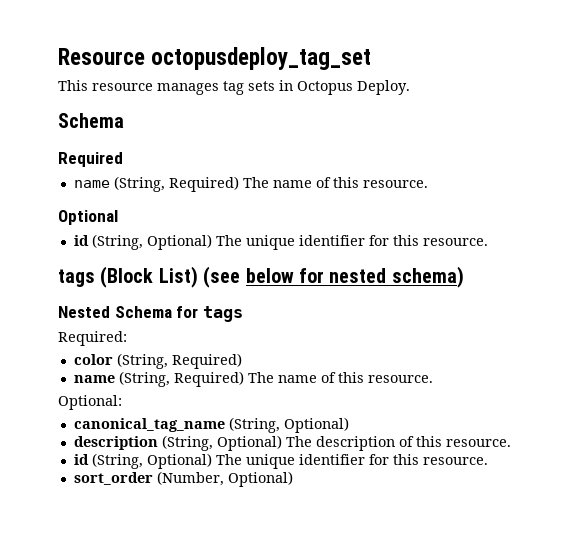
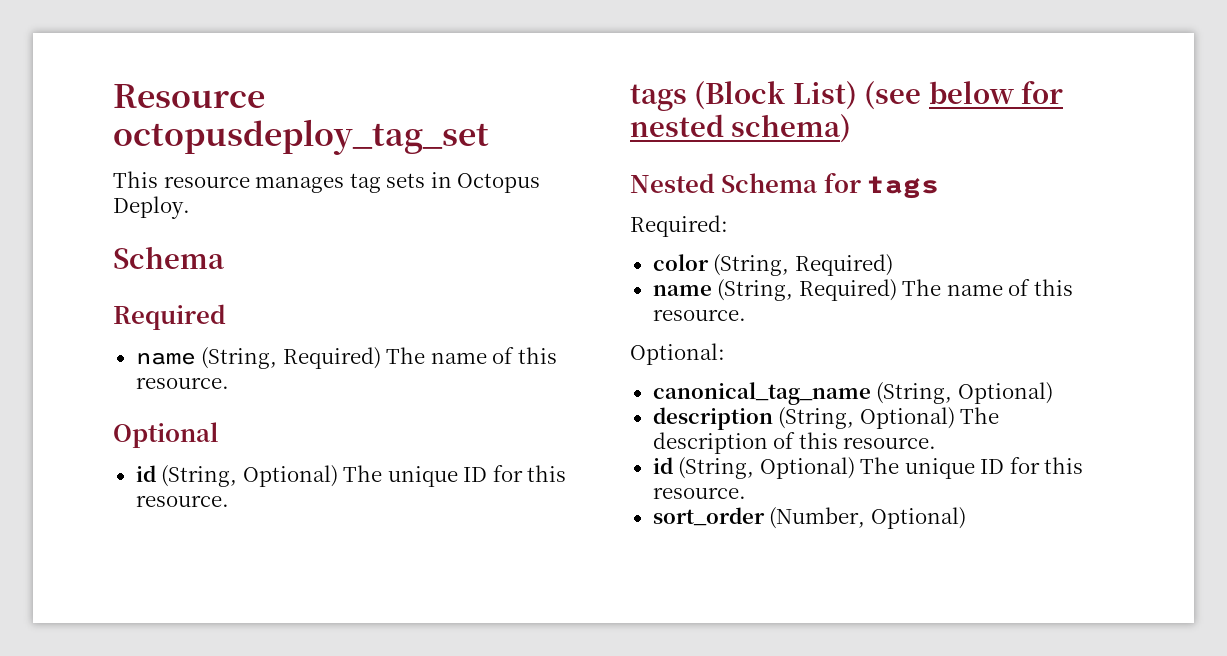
[298,235,365,246] identifier -> [463,467,488,482] ID
[298,454,365,465] identifier -> [980,459,1005,474] ID

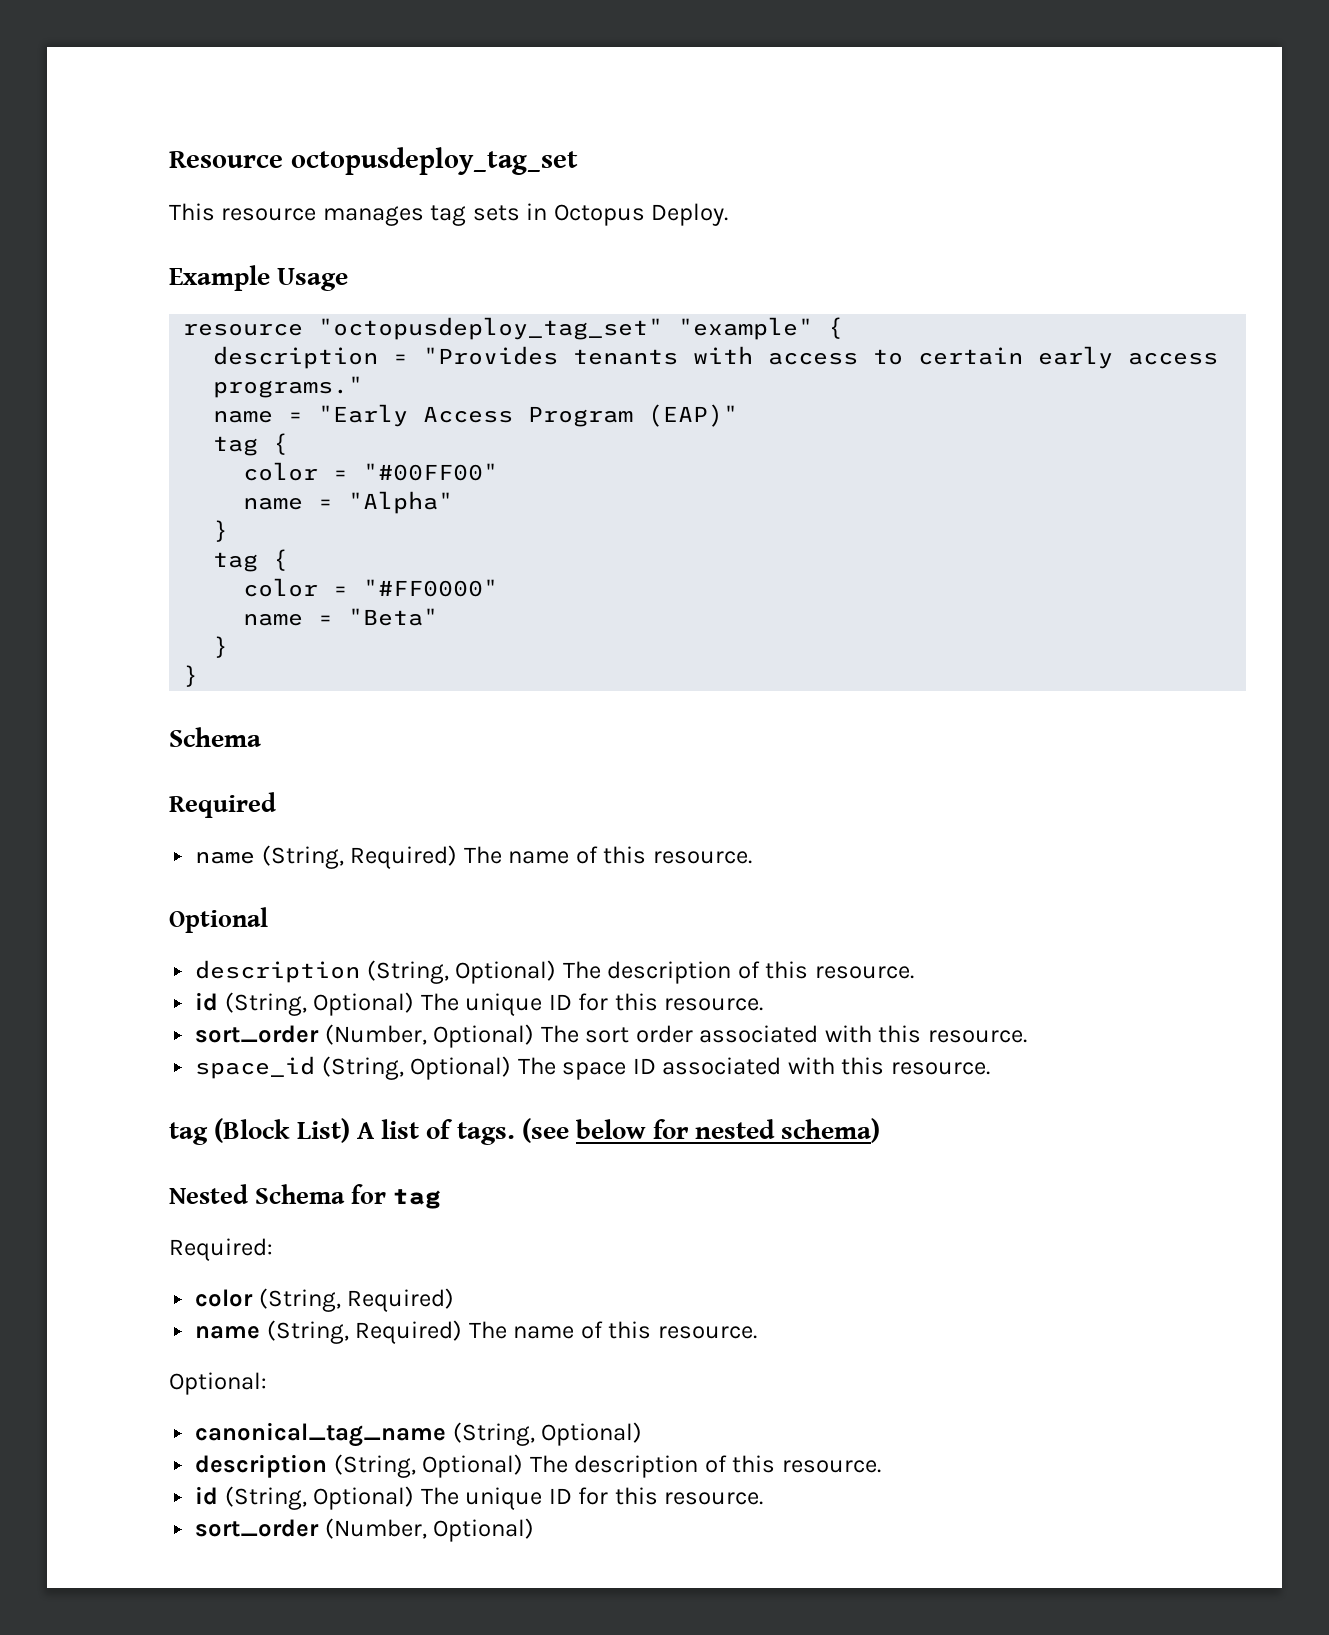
(190, 207) none -> [169,265,349,291] [183,317,844,340] [213,346,1219,369] [213,376,364,398] [213,404,739,427] [213,433,289,456] [243,462,499,481] [243,491,454,514] [213,520,229,542] [213,549,289,572] [243,578,499,597] [243,608,439,626] [213,636,229,658] [183,665,199,687] // Example Usage // resource "octopusdeploy_tag_set" "example" { // description = "Provides tenants with access to certain early access programs." // name = "Early Access Program (EAP)" // tag { // color = "#00FF00" // name = "Alpha" // } // tag { // color = "#FF0000" // name = "Beta" // } // }
[135,465,567,487] [135,495,229,507] [630,81,857,111] // id (String, Optional) The unique ID for this resource. // tags (Block List) -> [195,960,914,984] [195,992,764,1016] [195,1024,1027,1048] [195,1056,990,1080] [169,1118,515,1145] // description (String, Optional) The description of this resource. // id (String, Optional) The unique ID for this resource. // sort_order (Number, Optional) The sort order associated with this resource. // space_id (String, Optional) The space ID associated with this resource. // tag (Block List) A list of tags.
[867,176,940,199] tags -> [393,1189,441,1209] tag

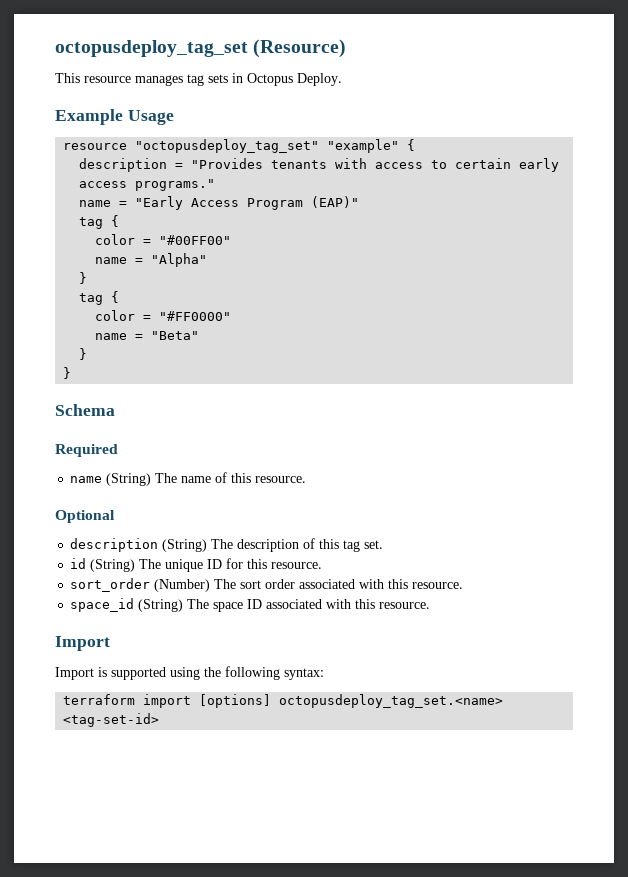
[169,151,283,168] Resource -> (55, 48) none
(578, 161) none -> [253,39,347,58] (Resource)
[261,845,458,869] (String, Required) -> [106,473,152,486] (String)
[366,960,914,984] [195,992,764,1016] [195,1024,535,1048] (String, Optional) The description of this resource. // id (String, Optional) The unique ID for this resource. // sort_order (Number, Optional) -> [162,538,384,552] [70,558,323,572] [70,578,211,592] (String) The description of this tag set. // id (String) The unique ID for this resource. // sort_order (Number)
[321,1056,512,1080] (String, Optional) -> [138,599,184,612] (String)
[169,1118,881,1145] [169,1184,441,1209] [169,1238,273,1261] [195,1288,455,1312] [195,1320,757,1344] [169,1372,267,1395] [195,1422,643,1447] [195,1454,881,1478] [195,1486,764,1510] [195,1518,535,1542] tag (Block List) A list of tags. (see below for nested schema) // Nested Schema for tag // Required: // color (String, Required) // name (String, Required) The name of this resource. // Optional: // canonical_tag_name (String, Optional) // description (String, Optional) The description of this resource. // id (String, Optional) The unique ID for this resource. // sort_order (Number, Optional) -> [55,636,110,651] [55,666,324,680] [63,694,504,708] [63,713,160,727] Import // Import is supported using the following syntax: // terraform import [options] octopusdeploy_tag_set.<name> <tag-set-id>

